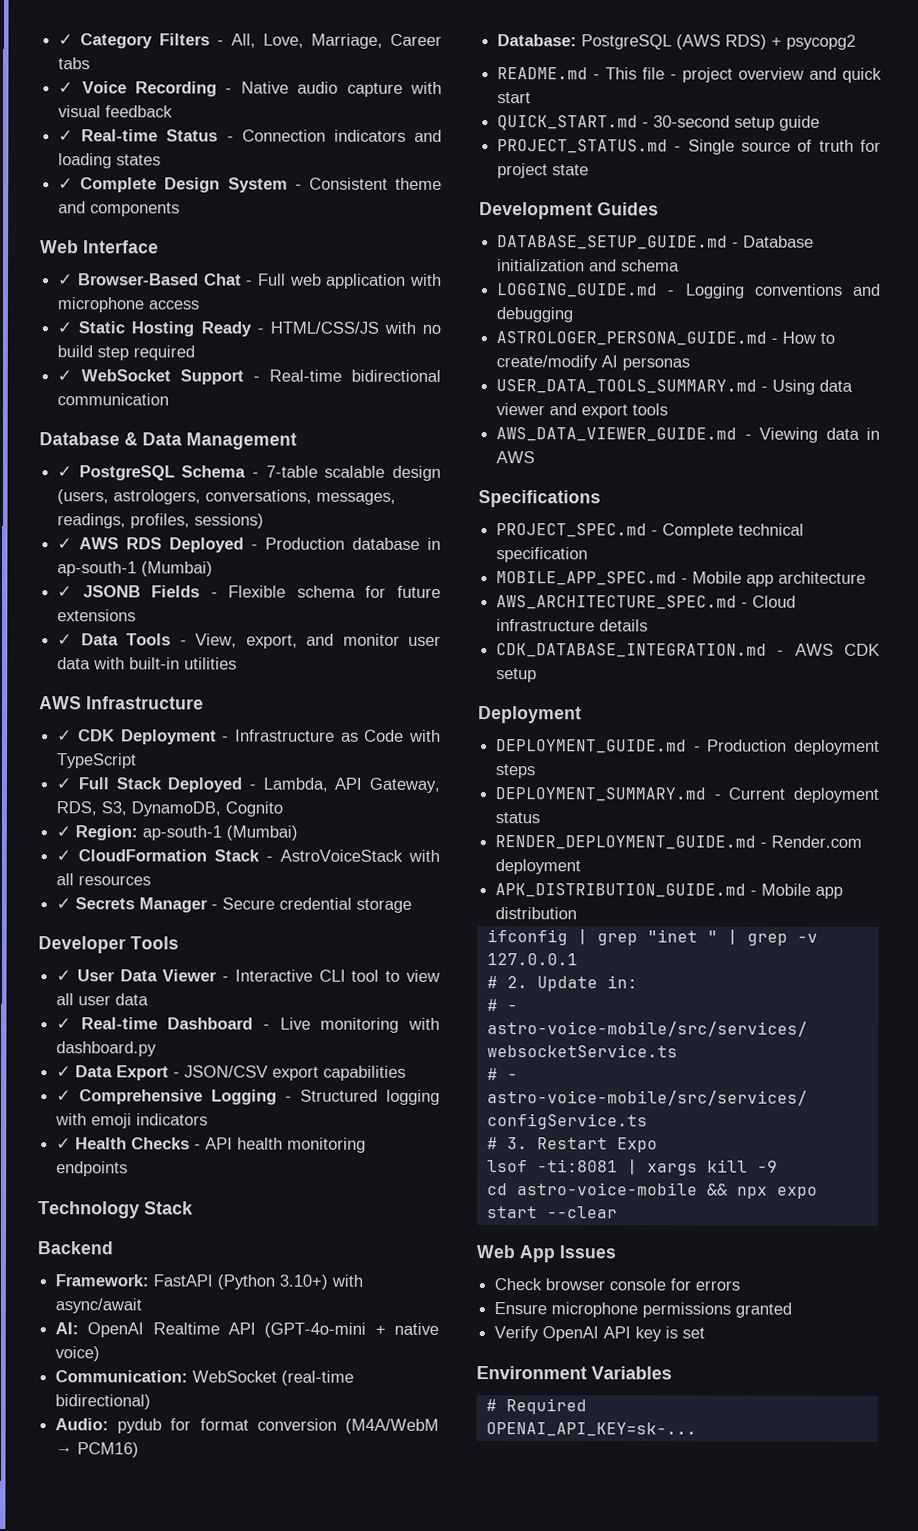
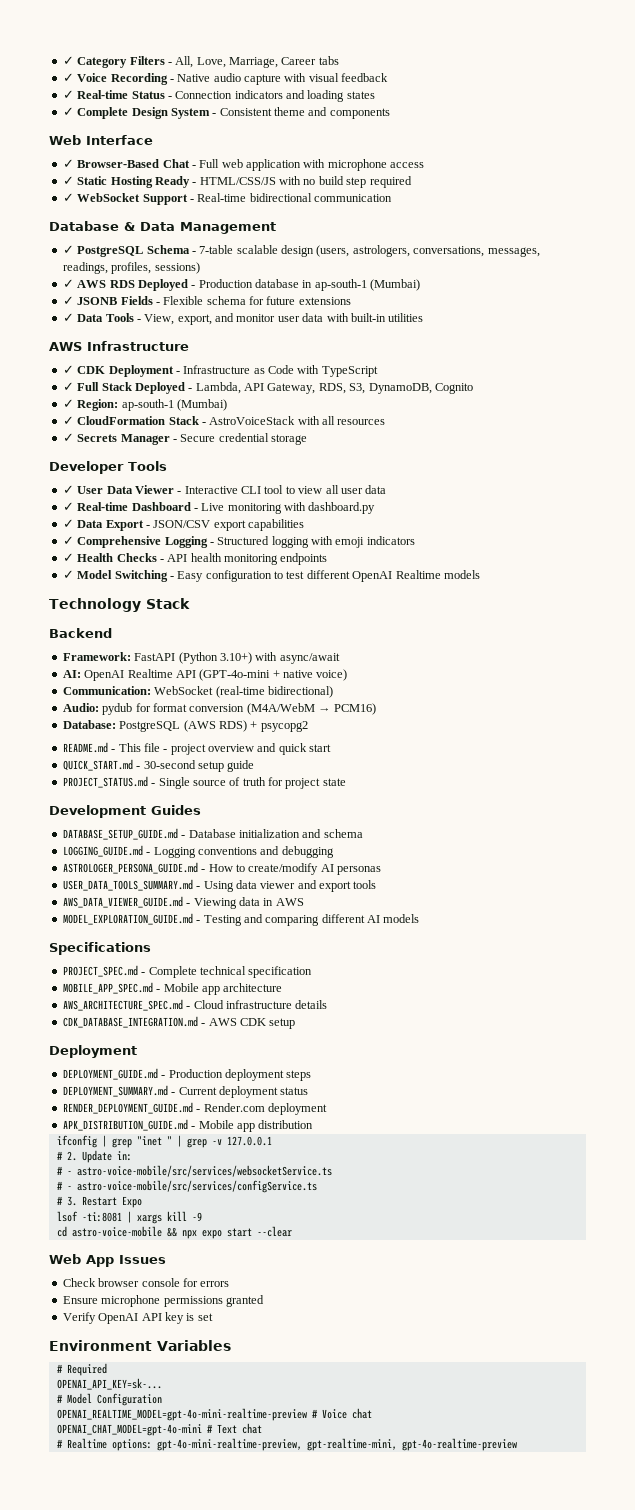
(129, 1169) none -> [62,570,480,582] // ✓ Model Switching - Easy configuration to test different OpenAI Realtime models
(536, 457) none -> [62,913,420,926] // MODEL_EXPLORATION_GUIDE.md - Testing and comparing different AI models
(697, 1429) none -> [56,1393,162,1406] [56,1408,372,1421] [56,1423,262,1436] [56,1438,517,1451] // # Model Configuration // OPENAI_REALTIME_MODEL=gpt-4o-mini-realtime-preview # Voice chat // OPENAI_CHAT_MODEL=gpt-4o-mini # Text chat // # Realtime options: gpt-4o-mini-realtime-preview, gpt-realtime-mini, gpt-4o-realtime-preview

